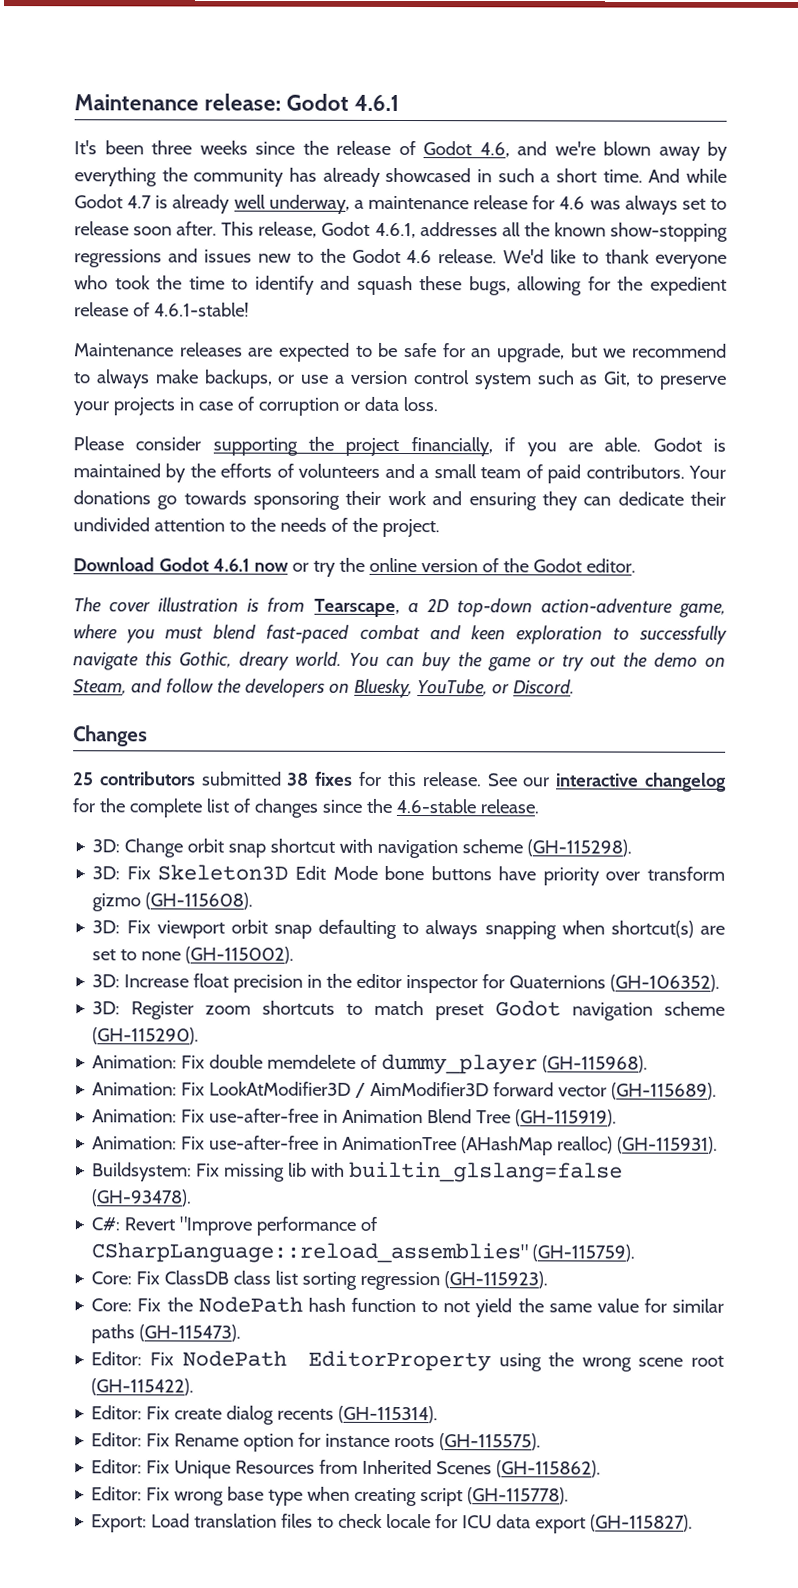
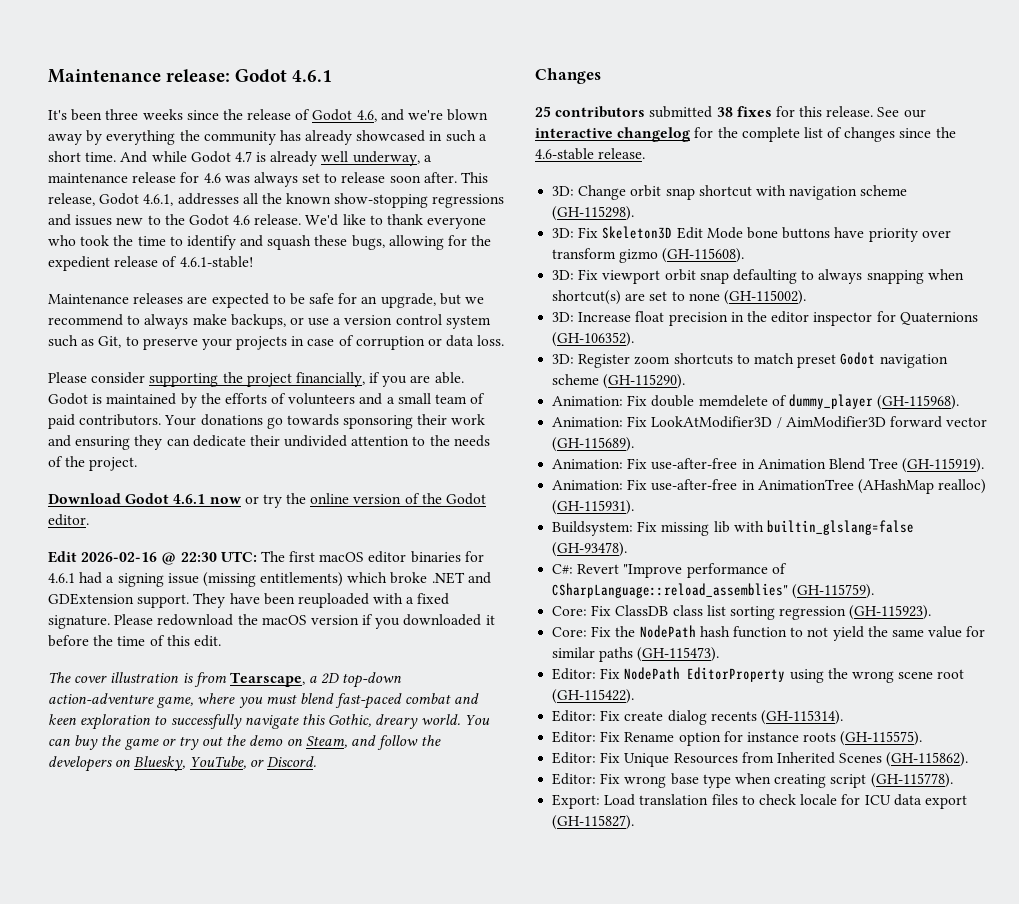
(636, 565) none -> [48,551,484,565] [48,572,491,587] [48,593,450,608] [48,614,495,629] [48,635,221,647] // Edit 2026-02-16 @ 22:30 UTC: The first macOS editor binaries for 4.6.1 had a signing issue (missing entitlements) which broke .NET and GDExtension support. They have been reuploaded with a fixed signature. Please redownload the macOS version if you downloaded it before the time of this edit.

